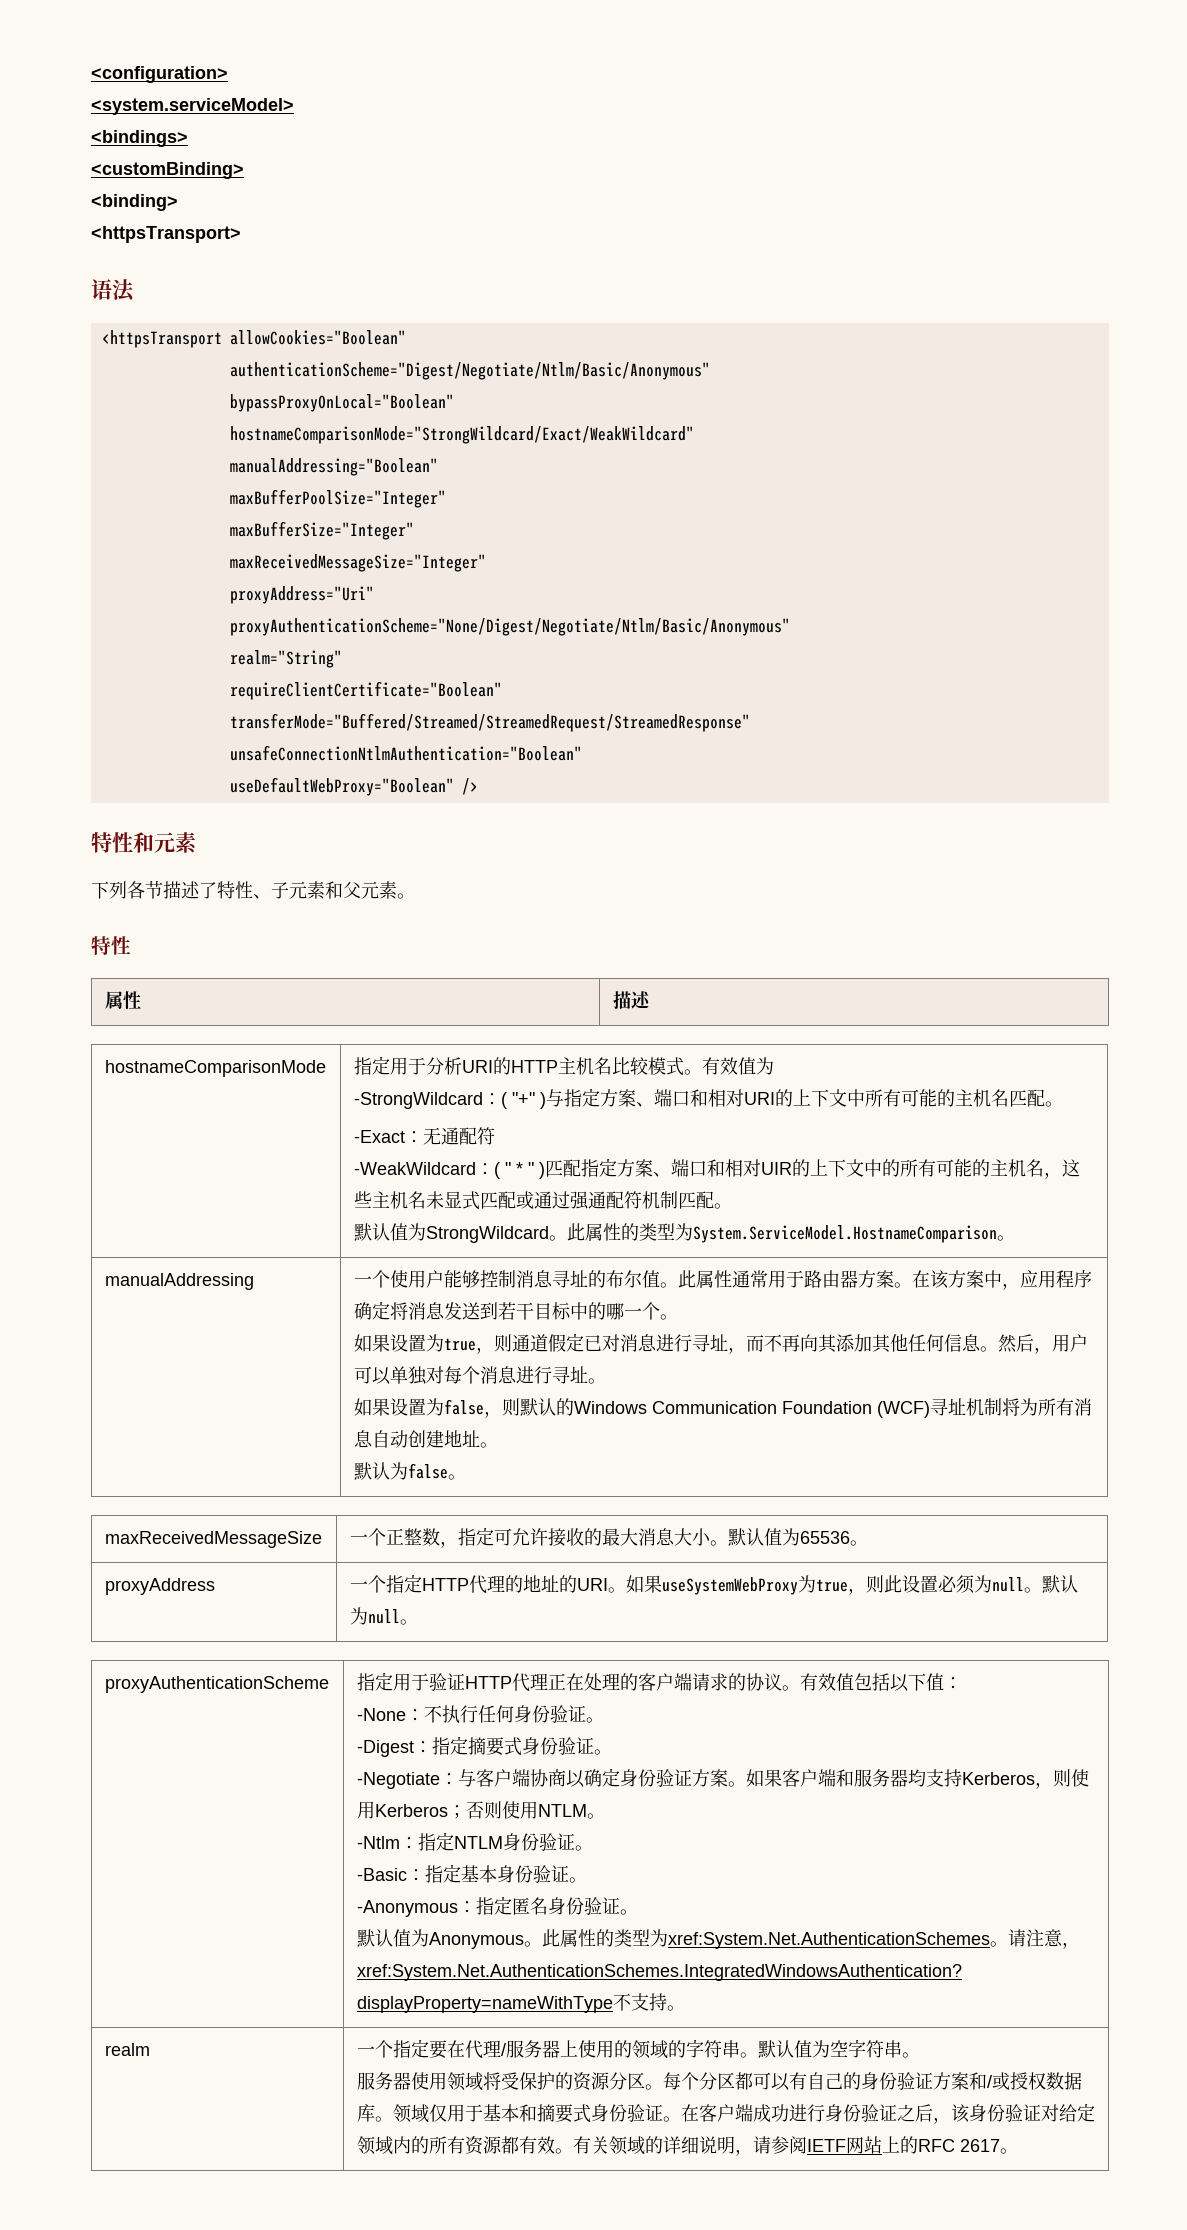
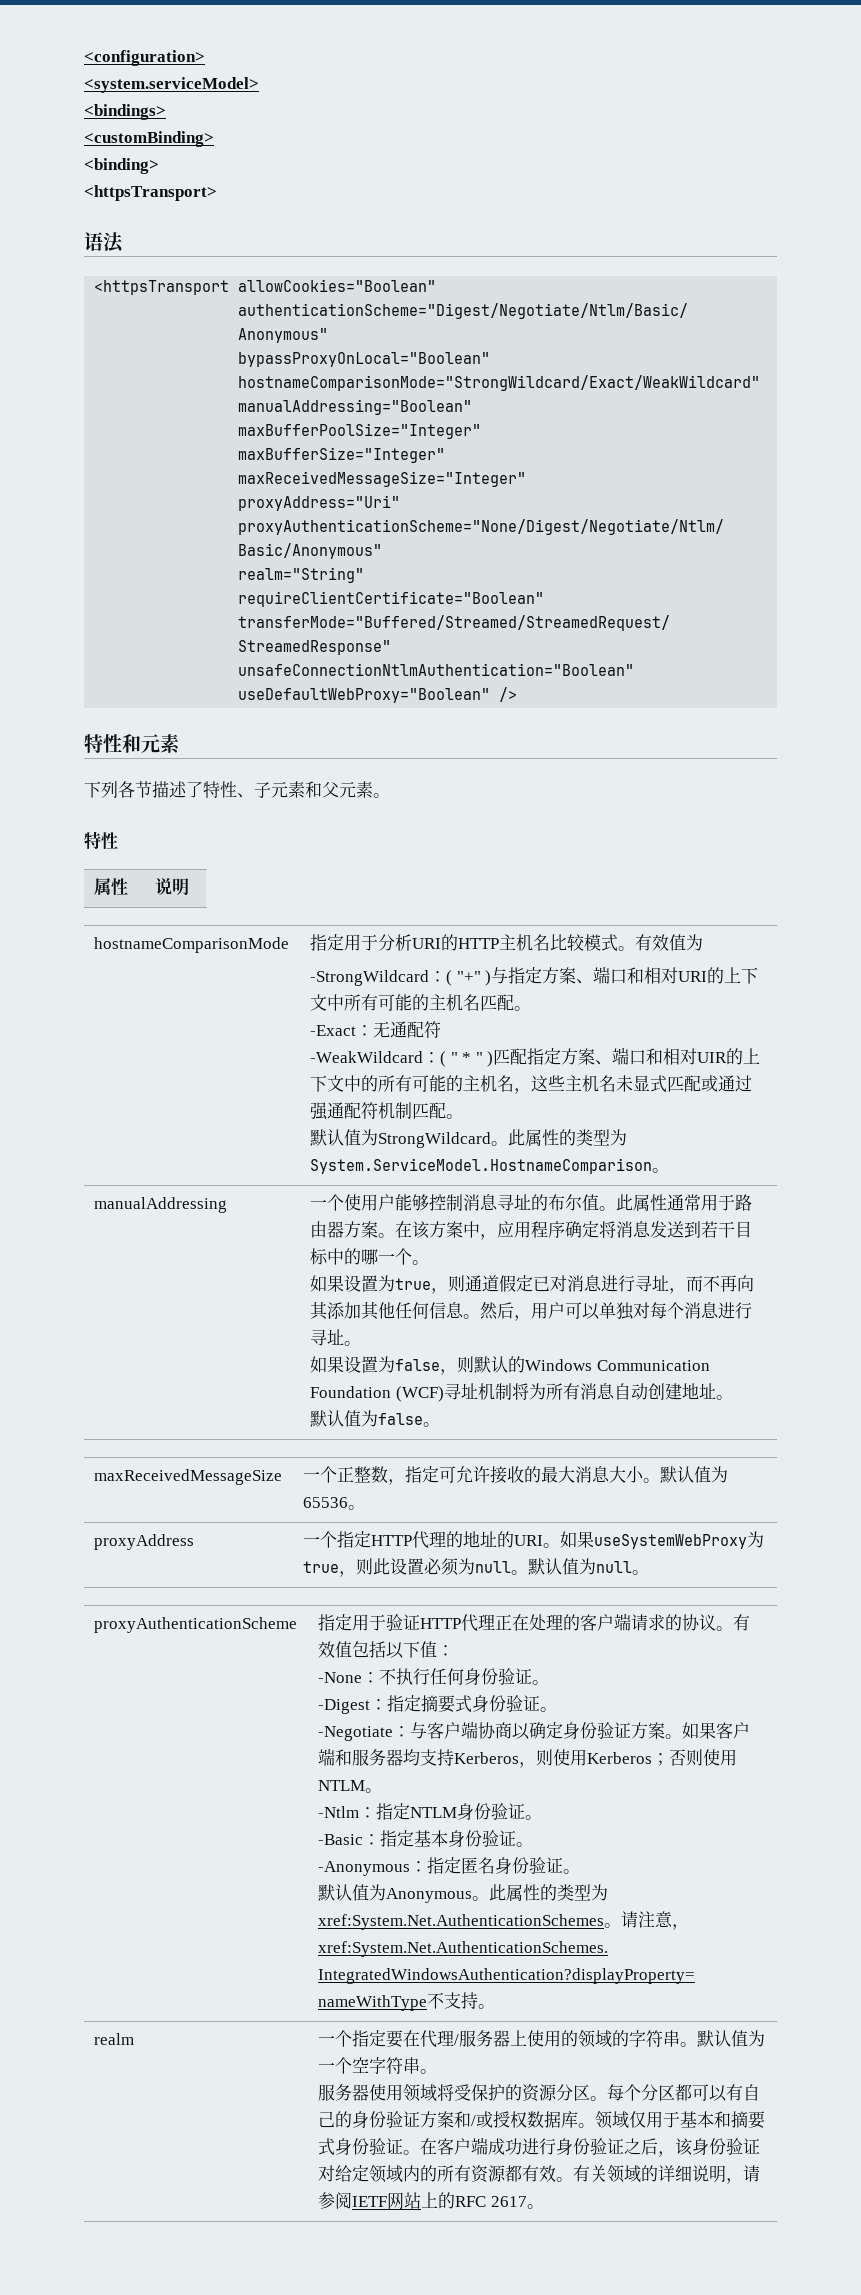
[612,991,651,1009] 描述 -> [155,878,190,895] 说明
(390, 1471) none -> [344,1410,362,1427] 值
(1078, 1584) none -> [562,1558,580,1575] 值
(830, 2049) none -> [318,2057,353,2074] 一个

